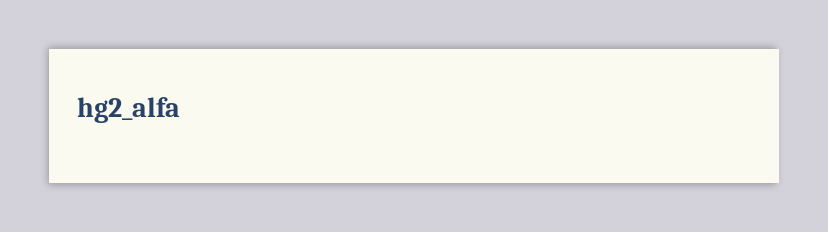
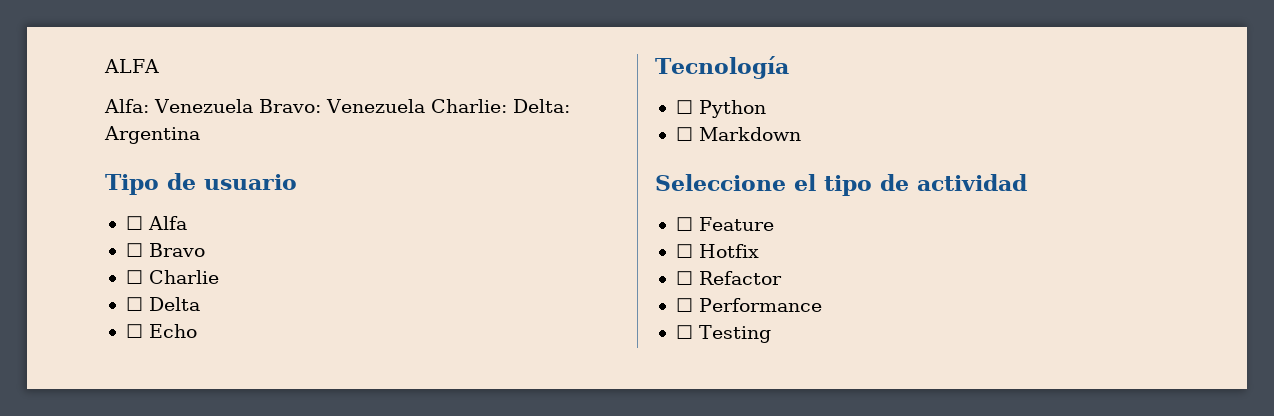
[77,97,180,123] hg2_alfa -> [104,59,159,73] [104,99,570,113] [104,126,200,144] [105,173,297,195] [125,216,187,230] [125,243,205,257] [125,270,219,284] [125,297,200,311] [125,324,197,338] [655,56,789,79] [675,100,766,118] [675,127,801,141] [655,174,1027,196] [675,217,774,231] [675,244,759,258] [675,271,782,285] [675,298,822,312] [675,325,771,343] ALFA // Alfa: Venezuela Bravo: Venezuela Charlie: Delta: Argentina // Tipo de usuario // ☐ Alfa // ☐ Bravo // ☐ Charlie // ☐ Delta // ☐ Echo // Tecnología // ☐ Python // ☐ Markdown // Seleccione el tipo de actividad // ☐ Feature // ☐ Hotfix // ☐ Refactor // ☐ Performance // ☐ Testing

